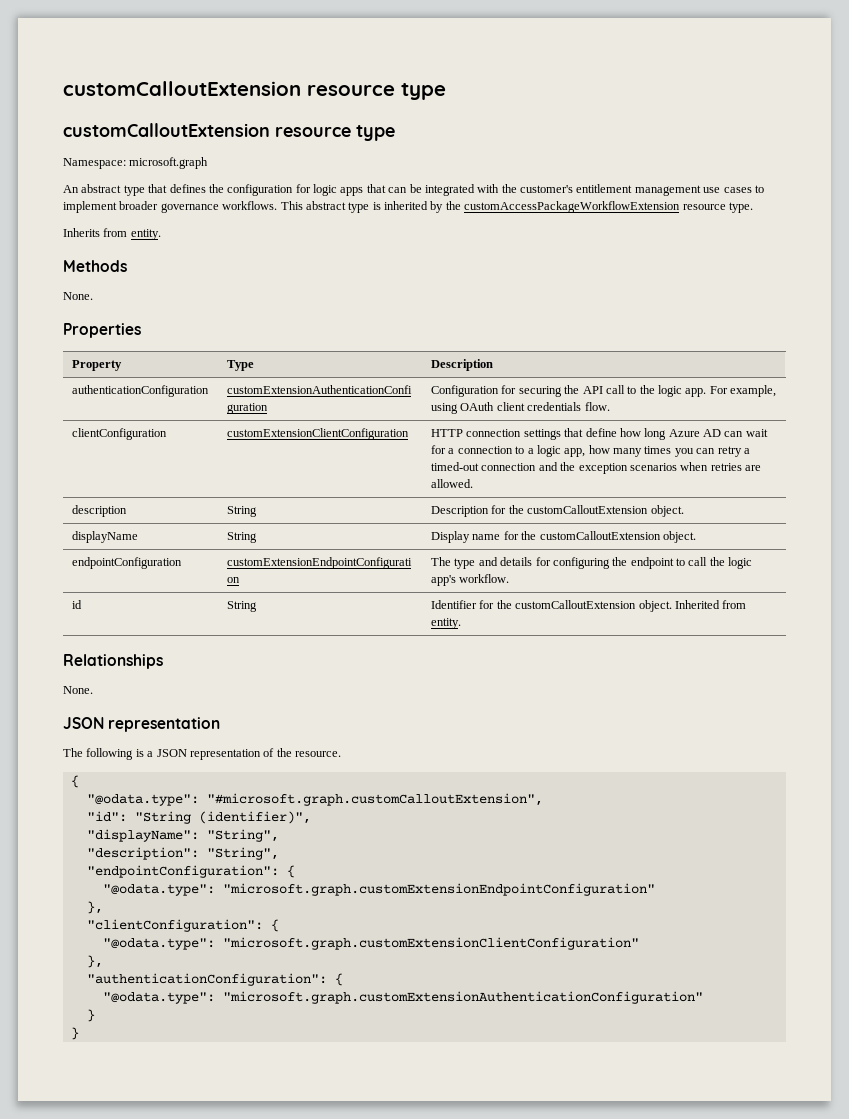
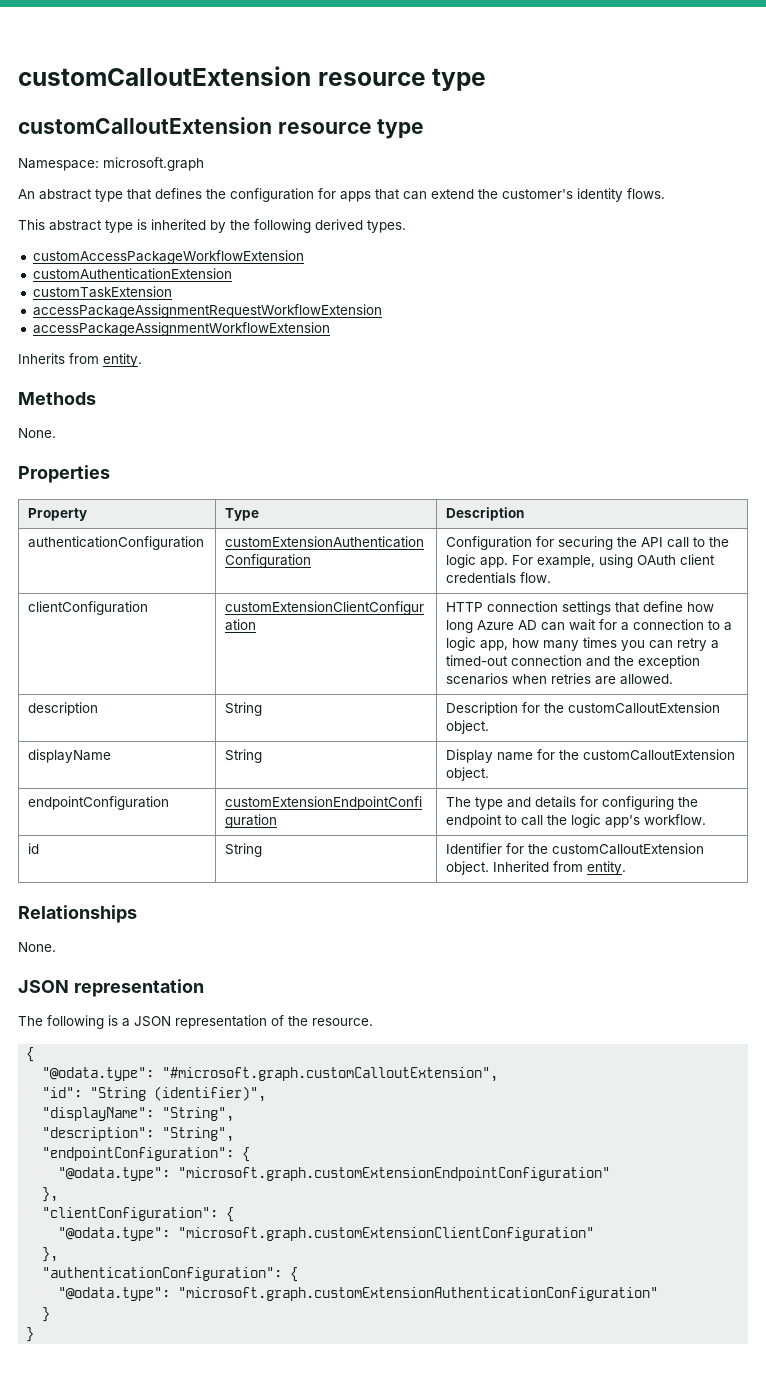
[313,184,337,196] logic -> (336, 193) none
[409,184,764,196] [63,201,278,213] be integrated with the customer's entitlement management use cases to implement broader governance workflows. -> [431,188,665,202] extend the customer's identity flows. //
[464,201,753,213] customAccessPackageWorkflowExtension resource type. -> [254,219,406,233] [32,250,304,264] [32,268,232,280] [32,286,172,298] [32,304,382,318] [32,322,330,336] following derived types. // customAccessPackageWorkflowExtension // customAuthenticationExtension // customTaskExtension // accessPackageAssignmentRequestWorkflowExtension // accessPackageAssignmentWorkflowExtension

